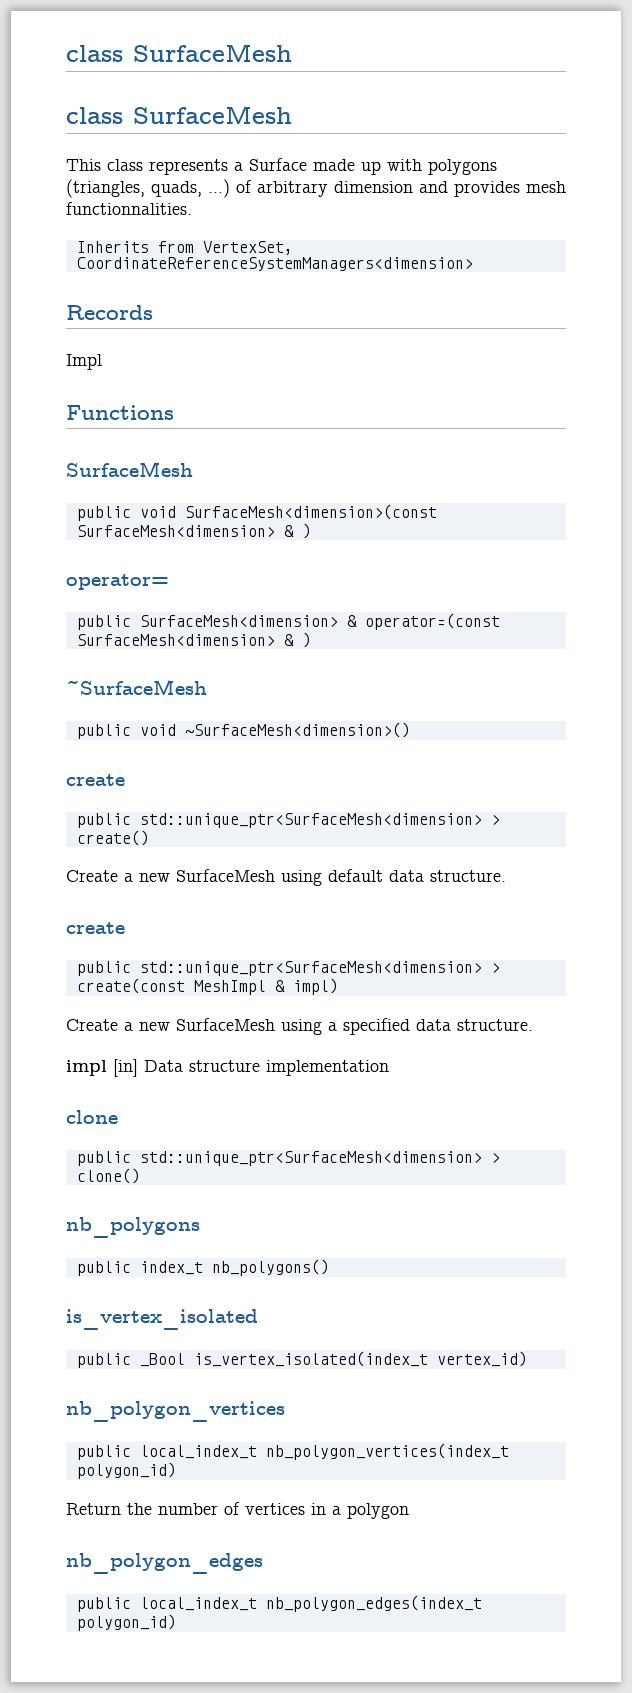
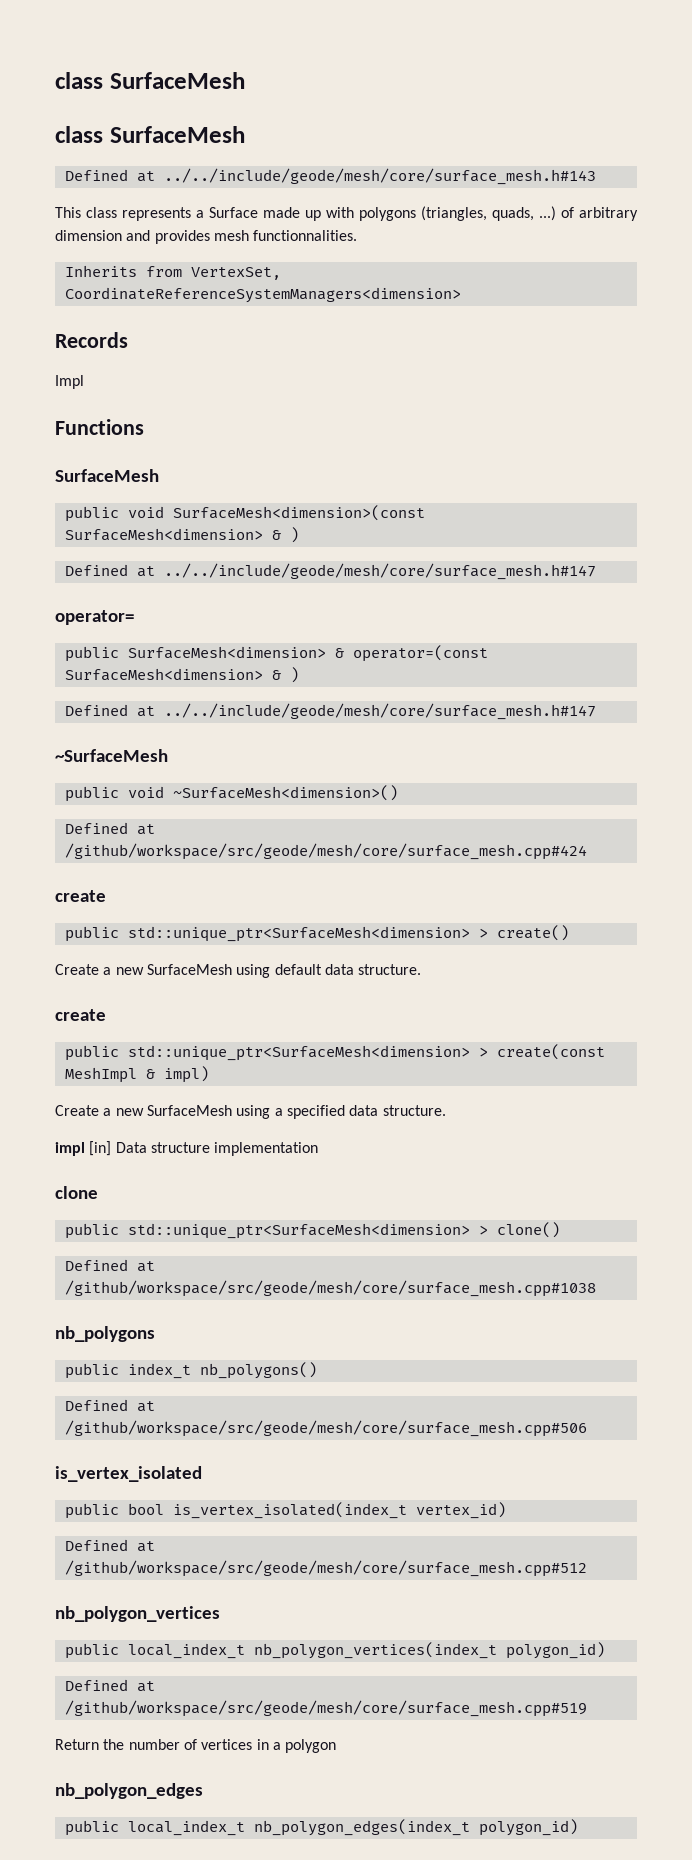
(292, 115) none -> [64,168,596,185] // Defined at ../../include/geode/mesh/core/surface_mesh.h#143
(311, 531) none -> [64,563,596,580] // Defined at ../../include/geode/mesh/core/surface_mesh.h#147
(311, 640) none -> [64,703,596,720] // Defined at ../../include/geode/mesh/core/surface_mesh.h#147
(410, 730) none -> [64,822,155,835] [64,843,587,860] // Defined at /github/workspace/src/geode/mesh/core/surface_mesh.cpp#424
(140, 1176) none -> [64,1259,155,1272] [64,1280,596,1297] // Defined at /github/workspace/src/geode/mesh/core/surface_mesh.cpp#1038
(329, 1267) none -> [64,1399,155,1412] [64,1420,587,1437] // Defined at /github/workspace/src/geode/mesh/core/surface_mesh.cpp#506
[139,1353,185,1367] _Bool -> [127,1503,164,1515] bool
(527, 1359) none -> [64,1539,155,1552] [64,1560,587,1577] // Defined at /github/workspace/src/geode/mesh/core/surface_mesh.cpp#512
(176, 1470) none -> [64,1679,155,1692] [64,1700,587,1717] // Defined at /github/workspace/src/geode/mesh/core/surface_mesh.cpp#519

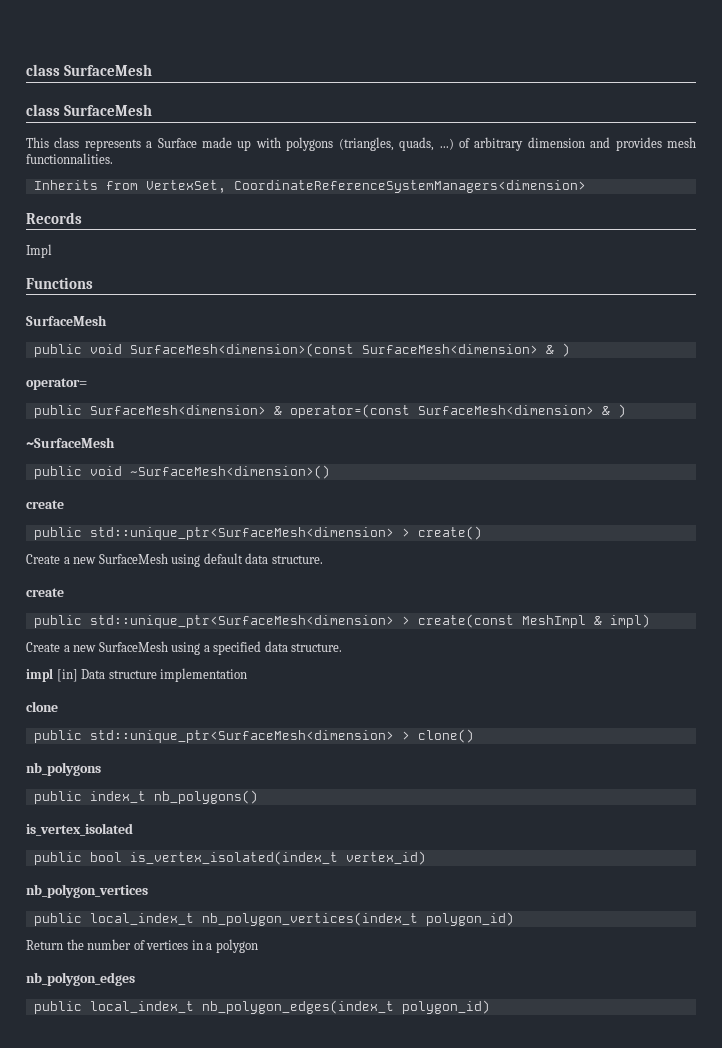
[64,168,596,185] // Defined at ../../include/geode/mesh/core/surface_mesh.h#143 -> (153, 110) none
[64,563,596,580] // Defined at ../../include/geode/mesh/core/surface_mesh.h#147 -> (570, 350) none
[64,703,596,720] // Defined at ../../include/geode/mesh/core/surface_mesh.h#147 -> (626, 411) none
[64,822,155,835] [64,843,587,860] // Defined at /github/workspace/src/geode/mesh/core/surface_mesh.cpp#424 -> (330, 472) none
[64,1259,155,1272] [64,1280,596,1297] // Defined at /github/workspace/src/geode/mesh/core/surface_mesh.cpp#1038 -> (474, 736) none
[64,1399,155,1412] [64,1420,587,1437] // Defined at /github/workspace/src/geode/mesh/core/surface_mesh.cpp#506 -> (258, 797) none
[64,1539,155,1552] [64,1560,587,1577] // Defined at /github/workspace/src/geode/mesh/core/surface_mesh.cpp#512 -> (426, 858) none
[64,1679,155,1692] [64,1700,587,1717] // Defined at /github/workspace/src/geode/mesh/core/surface_mesh.cpp#519 -> (514, 919) none

